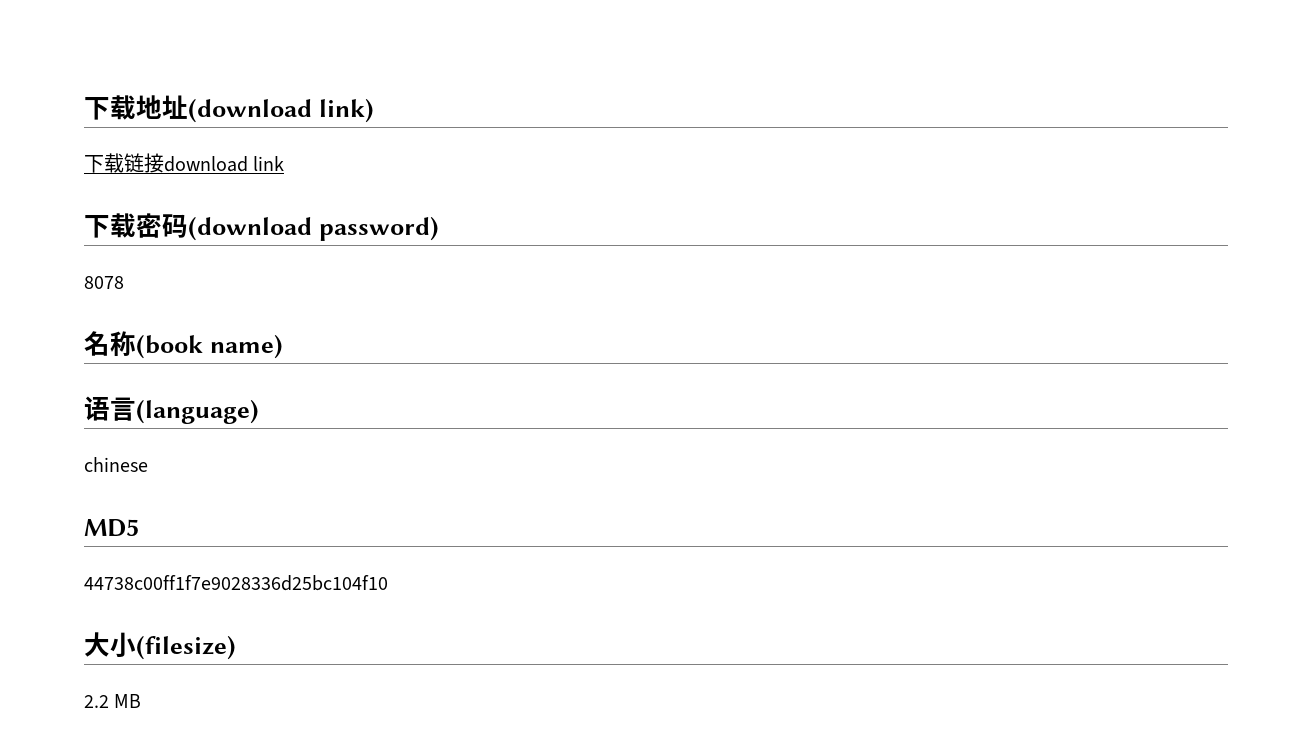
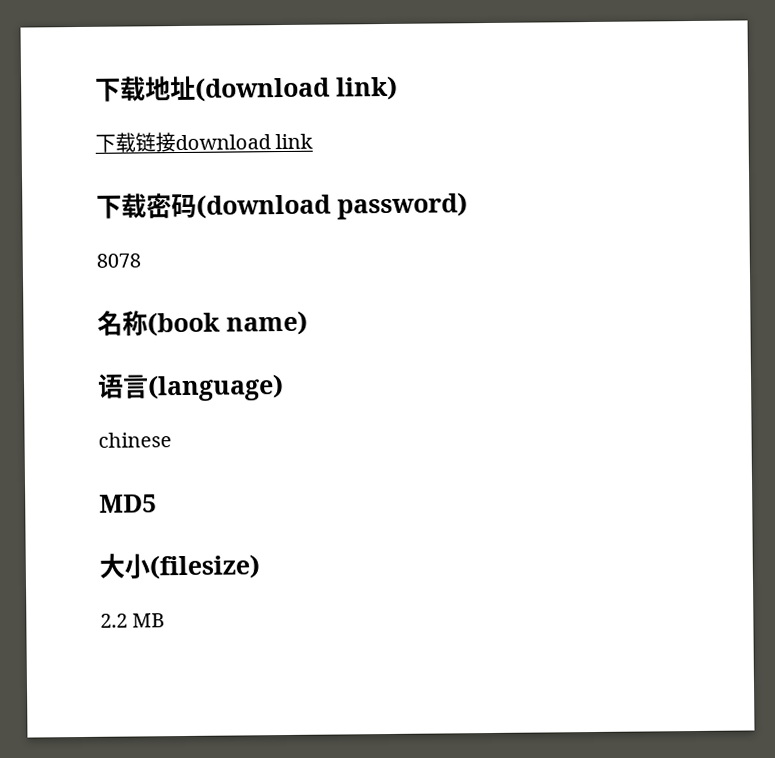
[84,575,388,591] // 44738c00ff1f7e9028336d25bc104f10 -> (157, 503) none

